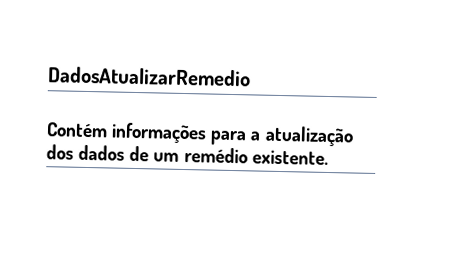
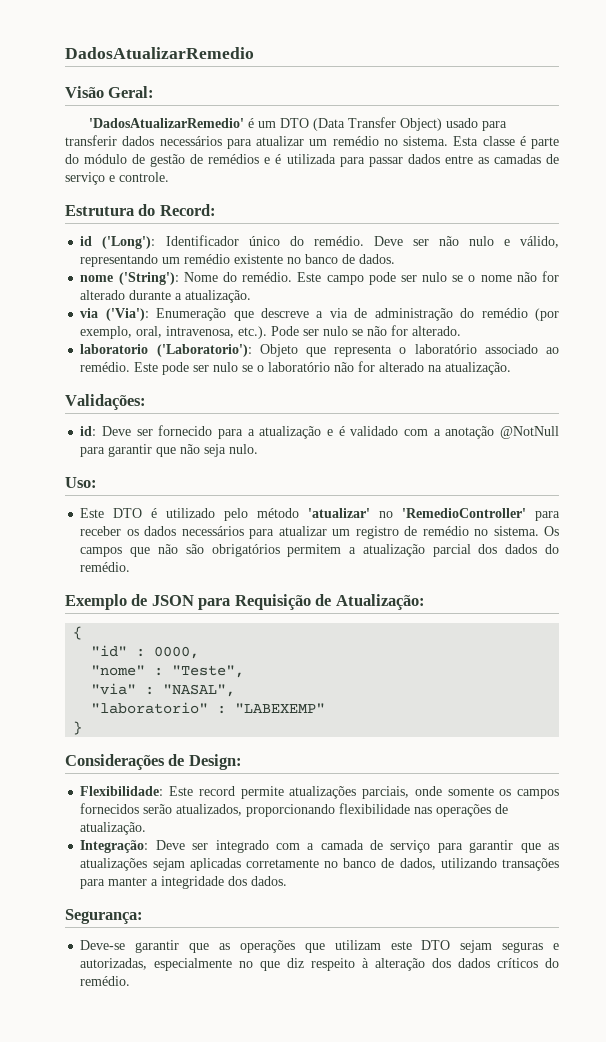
[46,122,354,147] [46,144,329,166] Contém informações para a atualização dos dados de um remédio existente. -> [65,86,155,98] [89,117,508,131] [65,135,559,149] [65,154,559,167] [65,172,169,185] [65,204,216,216] [80,235,560,249] [80,254,396,267] [80,271,560,285] [80,290,252,303] [80,308,560,321] [80,325,462,339] [80,344,559,357] [80,361,512,375] [65,394,146,410] [80,425,559,439] [80,444,259,457] [65,477,97,488] [80,508,560,521] [80,526,560,539] [80,544,560,557] [80,562,131,572] [65,594,425,610] [73,626,83,640] [91,645,200,659] [91,665,245,678] [91,683,236,697] [91,702,326,714] [73,721,83,735] [65,754,242,770] [80,786,560,799] [80,803,509,817] [80,822,147,835] [80,840,559,853] [80,858,560,871] [80,876,288,889] [65,909,143,924] [80,940,559,953] [80,958,559,971] [80,976,131,986] Visão Geral: // 'DadosAtualizarRemedio' é um DTO (Data Transfer Object) usado para transferir dados necessários para atualizar um remédio no sistema. Esta classe é parte do módulo de gestão de remédios e é utilizada para passar dados entre as camadas de serviço e controle. // Estrutura do Record: // id ('Long'): Identificador único do remédio. Deve ser não nulo e válido, representando um remédio existente no banco de dados. // nome ('String'): Nome do remédio. Este campo pode ser nulo se o nome não for alterado durante a atualização. // via ('Via'): Enumeração que descreve a via de administração do remédio (por exemplo, oral, intravenosa, etc.). Pode ser nulo se não for alterado. // laboratorio ('Laboratorio'): Objeto que representa o laboratório associado ao remédio. Este pode ser nulo se o laboratório não for alterado na atualização. // Validações: // id: Deve ser fornecido para a atualização e é validado com a anotação @NotNull para garantir que não seja nulo. // Uso: // Este DTO é utilizado pelo método 'atualizar' no 'RemedioController' para receber os dados necessários para atualizar um registro de remédio no sistema. Os campos que não são obrigatórios permitem a atualização parcial dos dados do remédio. // Exemplo de JSON para Requisição de Atualização: // { // "id" : 0000, // "nome" : "Teste", // "via" : "NASAL", // "laboratorio" : "LABEXEMP" // } // Considerações de Design: // Flexibilidade: Este record permite atualizações parciais, onde somente os campos fornecidos serão atualizados, proporcionando flexibilidade nas operações de atualização. // Integração: Deve ser integrado com a camada de serviço para garantir que as atualizações sejam aplicadas corretamente no banco de dados, utilizando transações para manter a integridade dos dados. // Segurança: // Deve-se garantir que as operações que utilizam este DTO sejam seguras e autorizadas, especialmente no que diz respeito à alteração dos dados críticos do remédio.

